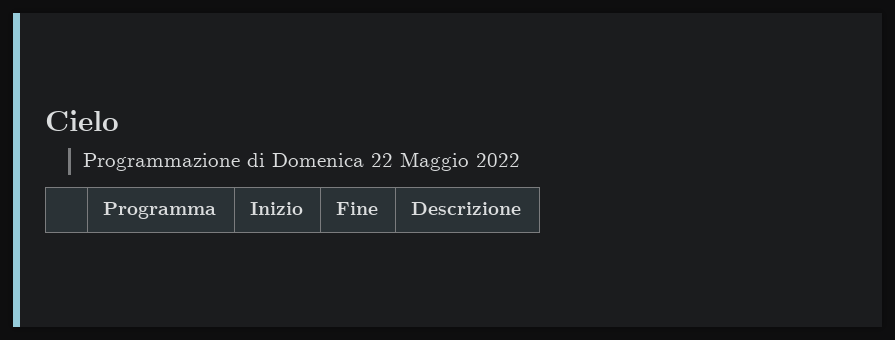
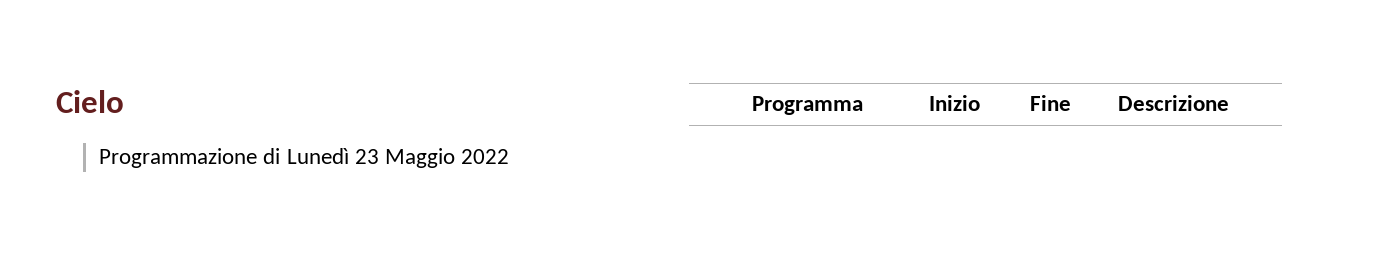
[271,153,393,167] Domenica 22 -> [286,148,379,164] Lunedì 23

